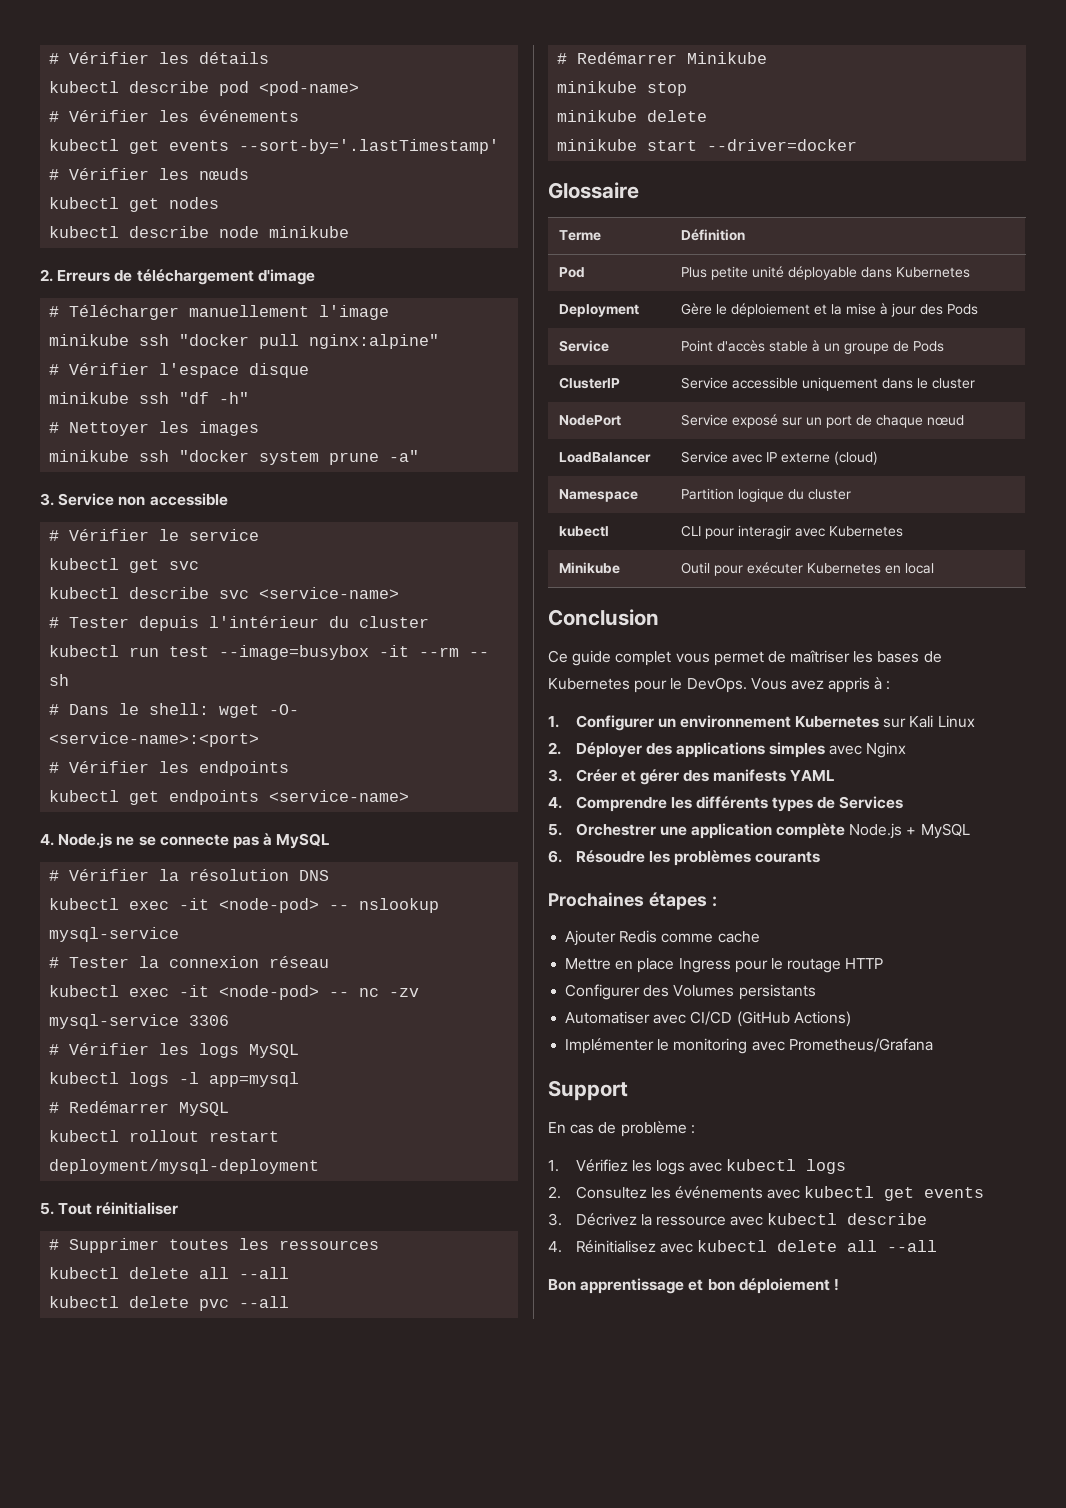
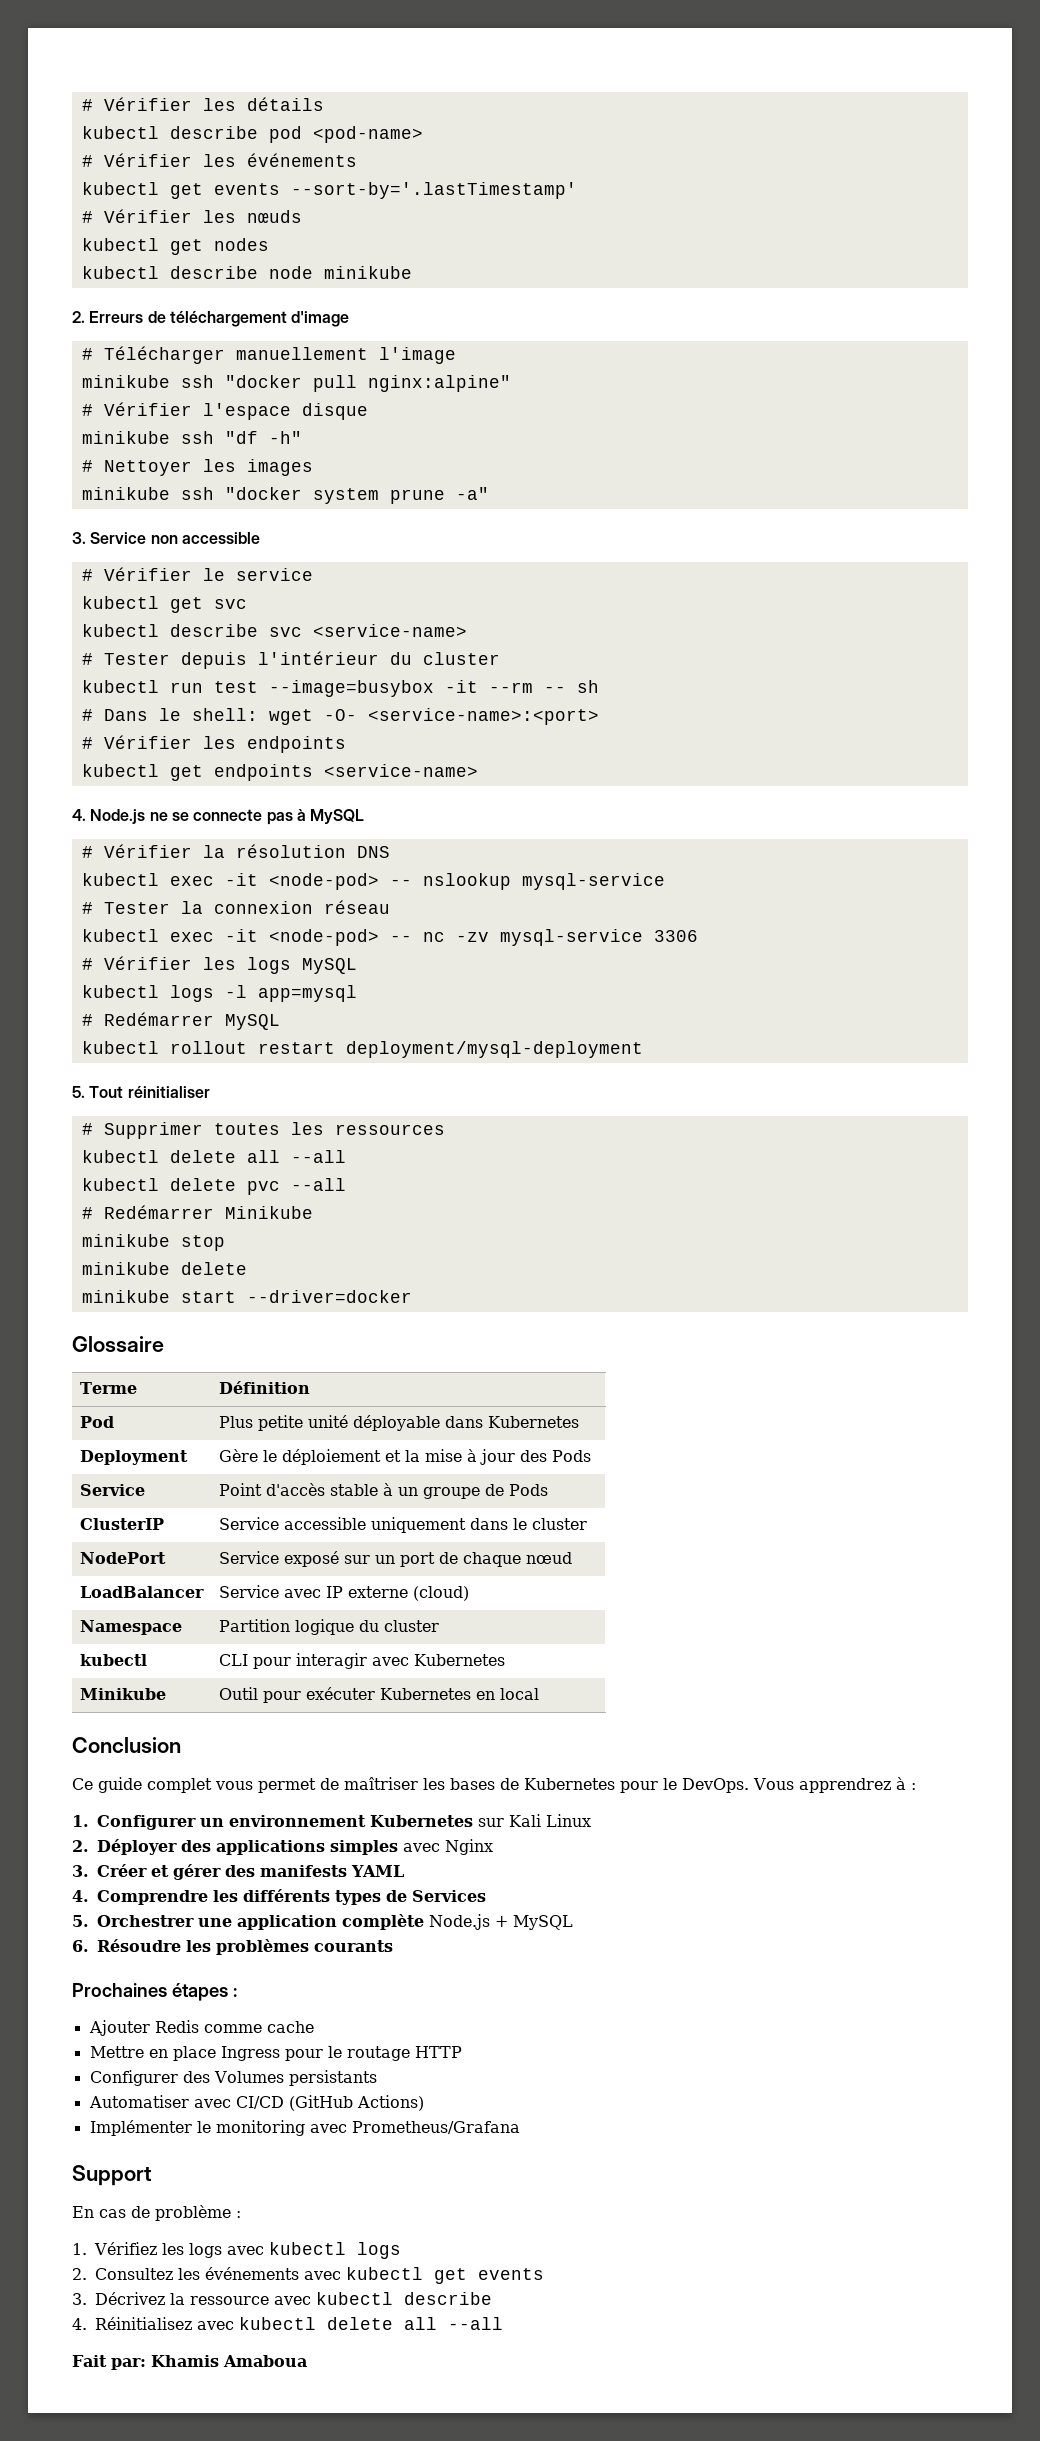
[790,677,871,693] avez appris -> [798,1778,891,1793] apprendrez
[548,1278,839,1294] Bon apprentissage et bon déploiement ! -> [72,2355,307,2370] Fait par: Khamis Amaboua

